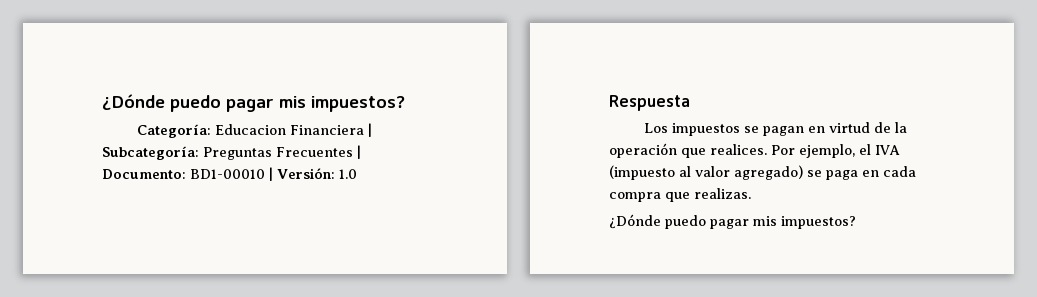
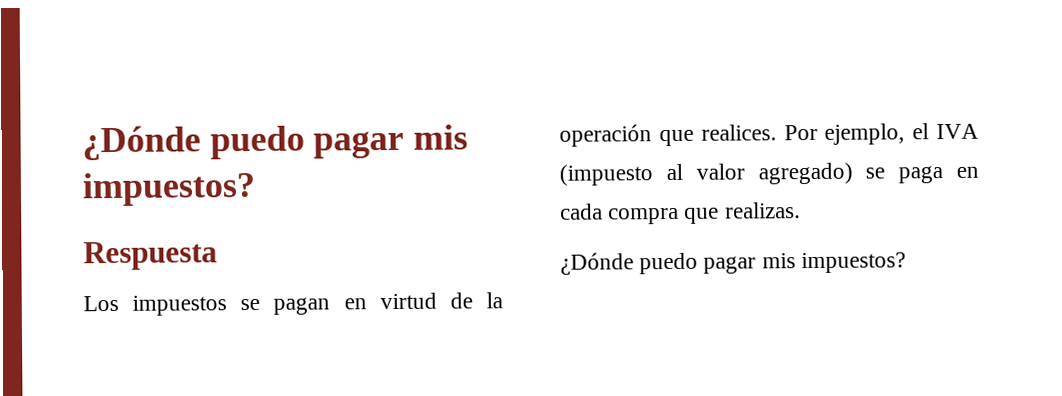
[102,94,405,112] [136,123,372,138] [102,145,361,160] [102,167,357,181] ¿Dónde puedo pagar mis impuestos? // Categoría: Educacion Financiera | Subcategoría: Preguntas Frecuentes | Documento: BD1-00010 | Versión: 1.0 -> [82,124,469,161] [82,171,256,207] ¿Dónde puedo pagar mis impuestos?

